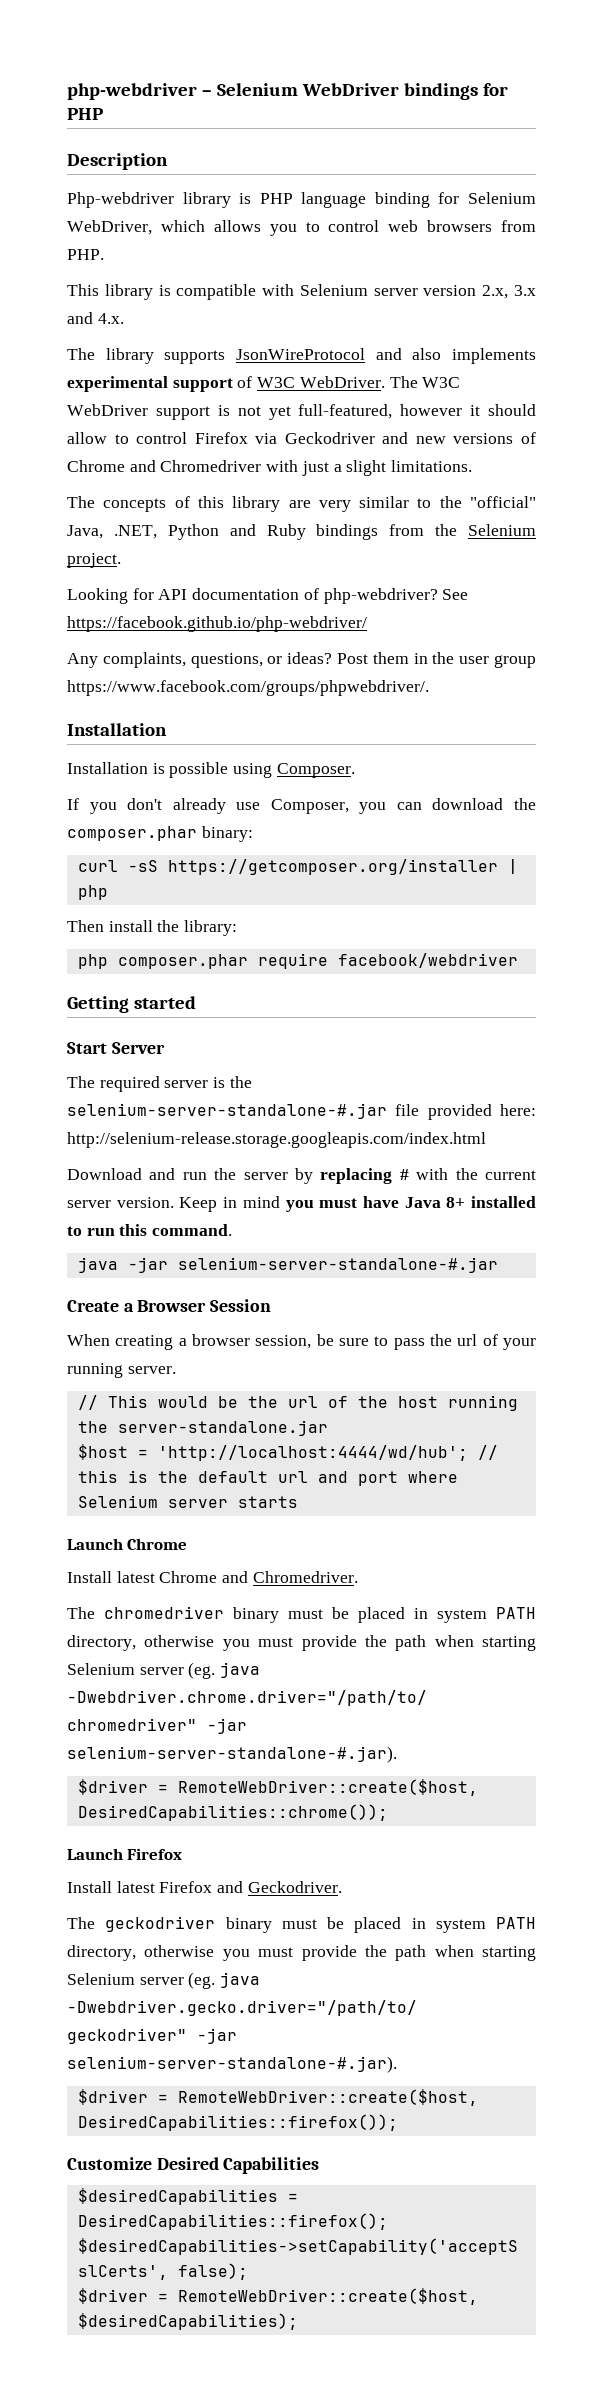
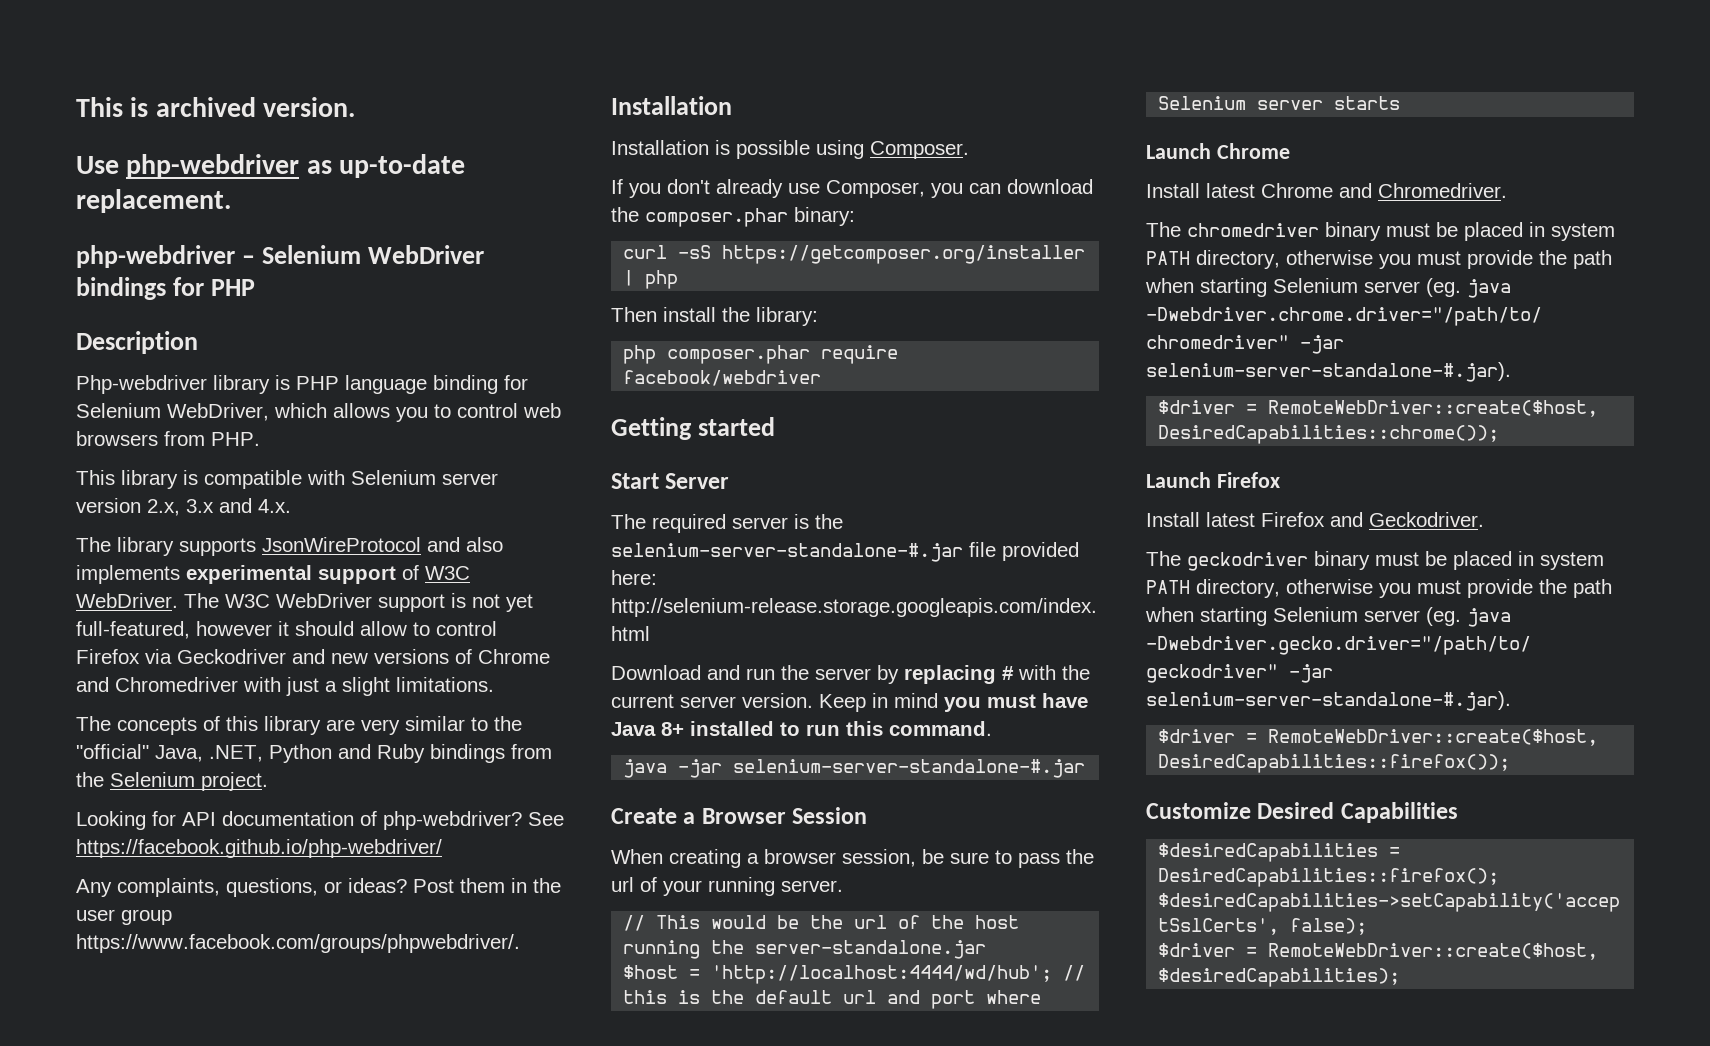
(67, 91) none -> [76,97,356,117] [76,154,466,178] [76,189,231,213] This is archived version. // Use php-webdriver as up-to-date replacement. //

